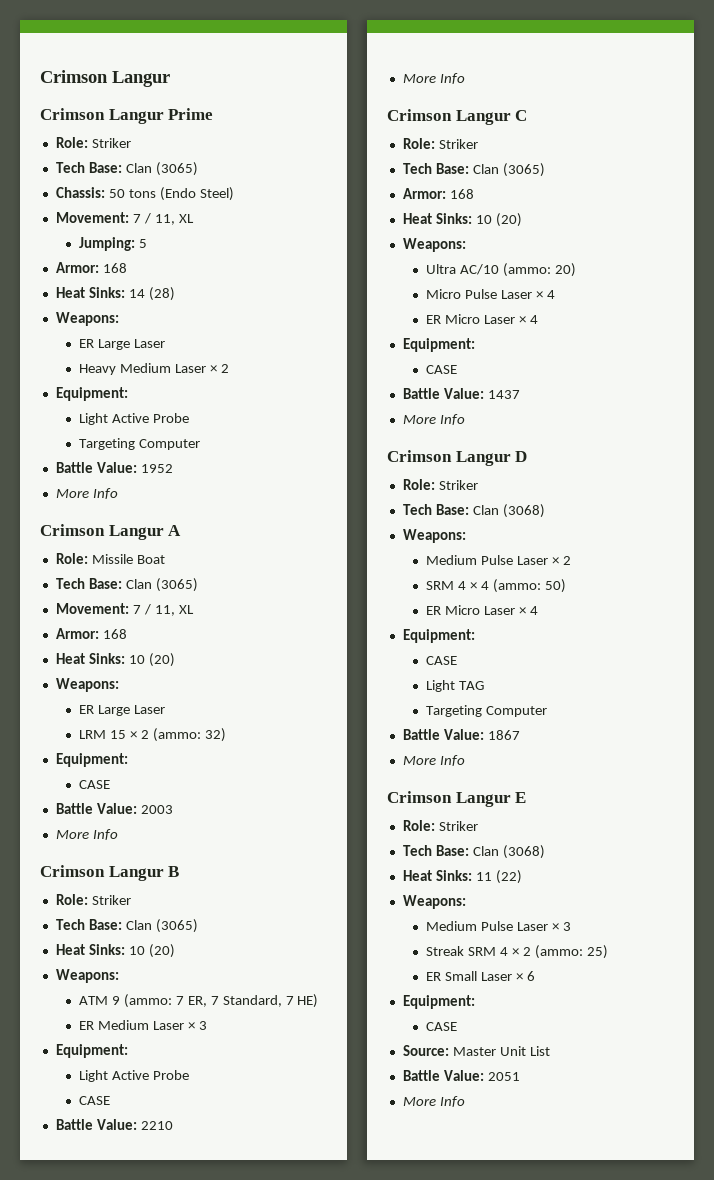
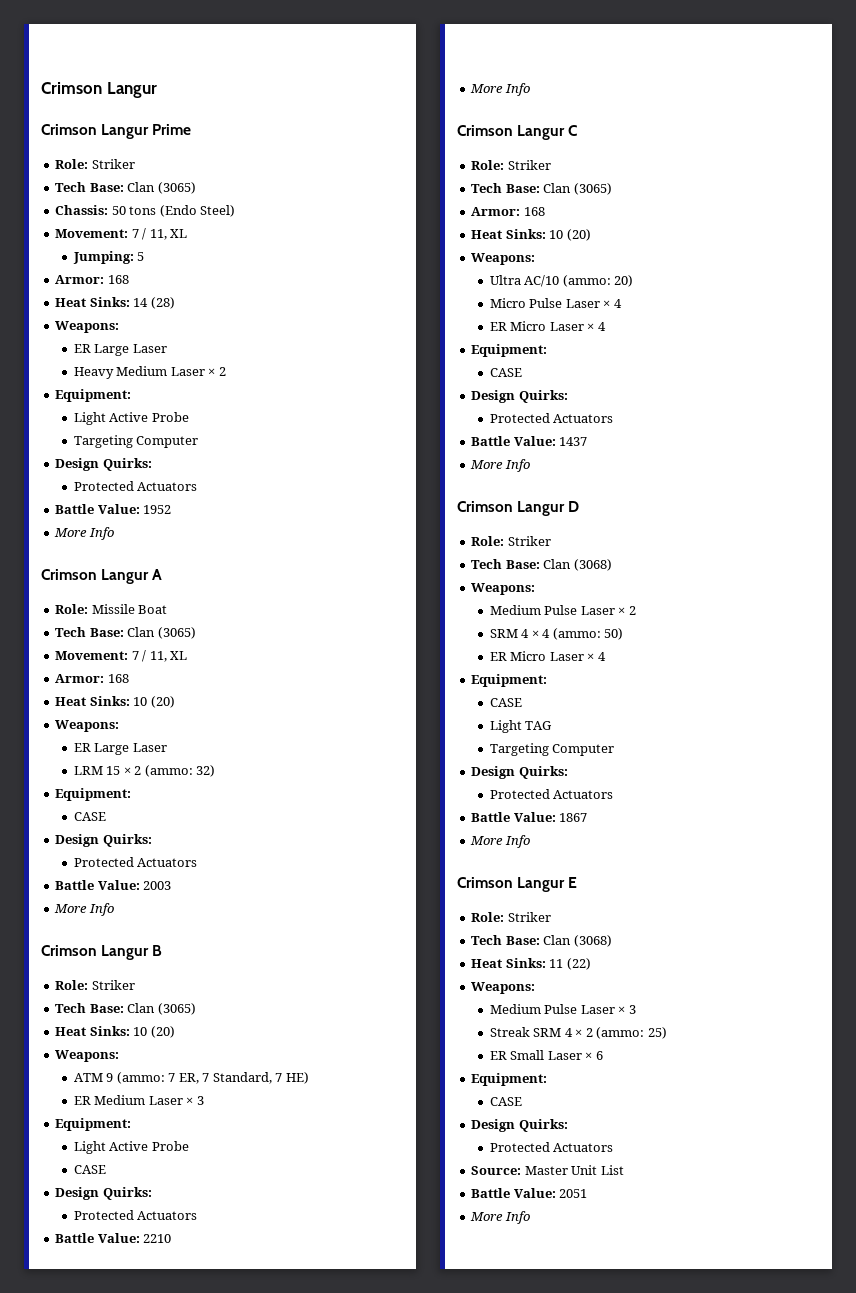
(201, 444) none -> [55,458,152,471] [73,481,198,491] // Design Quirks: // Protected Actuators
(111, 784) none -> [55,834,152,847] [73,857,198,867] // Design Quirks: // Protected Actuators
(111, 1100) none -> [55,1187,152,1200] [73,1210,198,1220] // Design Quirks: // Protected Actuators
(458, 369) none -> [471,390,568,403] [489,413,614,423] // Design Quirks: // Protected Actuators
(548, 711) none -> [471,766,568,779] [489,789,614,799] // Design Quirks: // Protected Actuators
(458, 1026) none -> [471,1119,568,1132] [489,1142,614,1152] // Design Quirks: // Protected Actuators

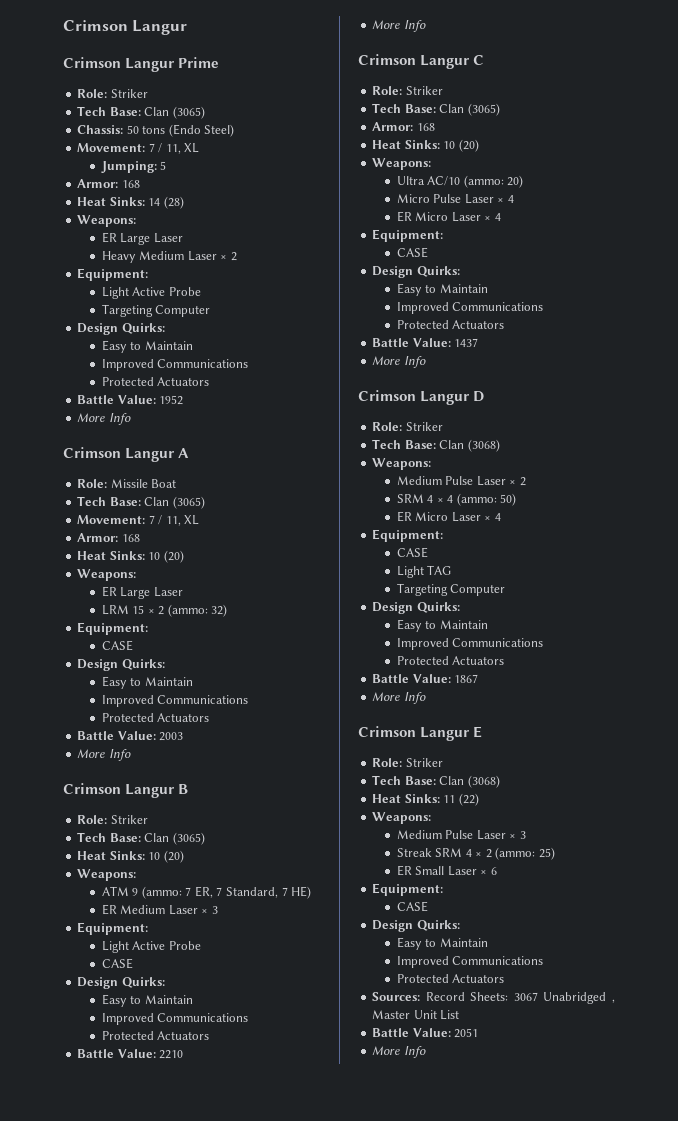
(152, 464) none -> [101,340,193,353] [101,359,249,371] // Easy to Maintain // Improved Communications
(152, 840) none -> [101,676,193,689] [101,695,249,707] // Easy to Maintain // Improved Communications
(152, 1193) none -> [101,994,193,1007] [101,1013,249,1025] // Easy to Maintain // Improved Communications
(568, 396) none -> [396,283,488,296] [396,302,544,314] // Easy to Maintain // Improved Communications
(568, 772) none -> [396,619,488,632] [396,638,544,650] // Easy to Maintain // Improved Communications
[489,1142,614,1152] [471,1166,522,1175] Protected Actuators // Source: -> [396,937,488,950] [396,956,544,968] [396,974,505,983] [372,992,615,1004] Easy to Maintain // Improved Communications // Protected Actuators // Sources: Record Sheets: 3067 Unabridged ,

